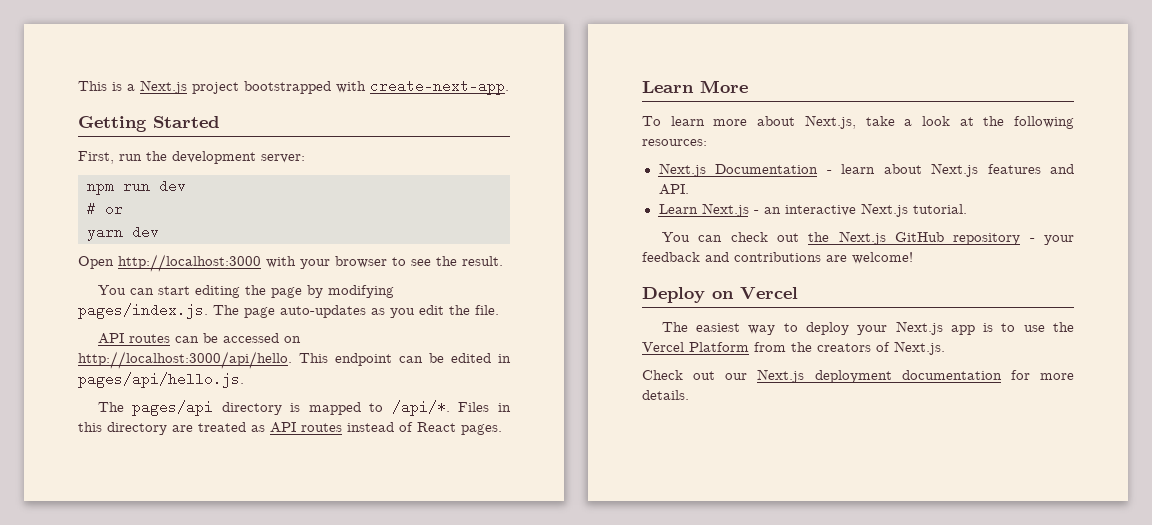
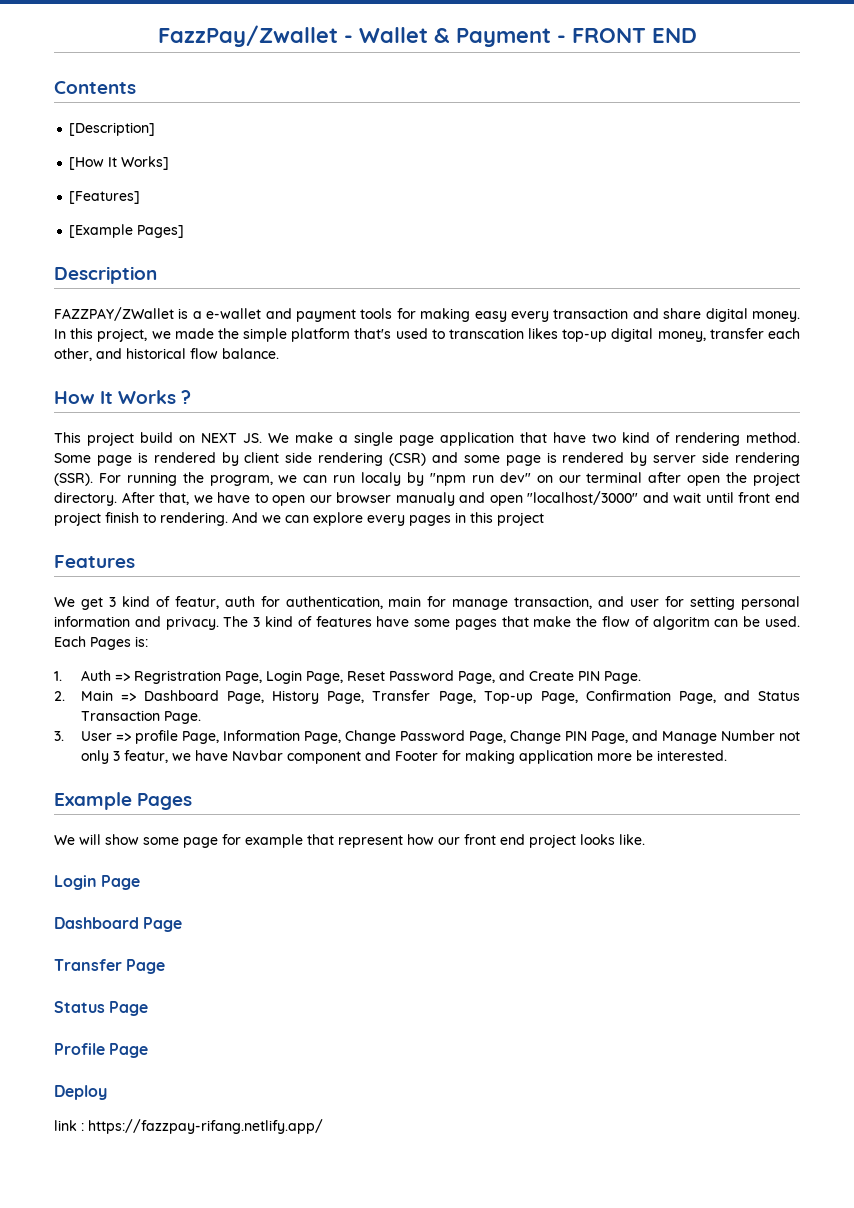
[78,79,509,95] [78,116,219,132] [78,151,305,164] [87,179,186,195] [87,202,123,216] [87,225,159,241] [78,254,503,272] [97,285,394,298] [78,303,499,319] [97,333,301,344] [78,351,511,369] [78,372,244,388] [97,400,511,416] [78,422,502,435] [642,80,748,93] [642,115,1074,129] [642,139,707,146] [658,163,1074,177] [658,184,689,195] [658,203,967,217] [661,231,1074,245] [642,252,913,264] [642,287,798,303] [661,321,1074,335] [642,341,945,355] [642,369,1074,383] [642,390,689,400] This is a Next.js project bootstrapped with create-next-app. // Getting Started // First, run the development server: // npm run dev // # or // yarn dev // Open http://localhost:3000 with your browser to see the result. // You can start editing the page by modifying pages/index.js. The page auto-updates as you edit the file. // API routes can be accessed on http://localhost:3000/api/hello. This endpoint can be edited in pages/api/hello.js. // The pages/api directory is mapped to /api/*. Files in this directory are treated as API routes instead of React pages. // Learn More // To learn more about Next.js, take a look at the following resources: // Next.js Documentation - learn about Next.js features and API. // Learn Next.js - an interactive Next.js tutorial. // You can check out the Next.js GitHub repository - your feedback and contributions are welcome! // Deploy on Vercel // The easiest way to deploy your Next.js app is to use the Vercel Platform from the creators of Next.js. // Check out our Next.js deployment documentation for more details. -> [157,25,697,47] [54,81,136,94] [69,122,156,136] [69,156,170,170] [69,191,141,204] [69,224,185,238] [54,266,157,284] [54,307,800,322] [54,328,800,342] [54,348,279,361] [54,390,192,404] [54,432,800,446] [54,452,800,466] [54,472,801,486] [54,491,800,506] [54,512,544,526] [54,555,135,568] [54,596,801,610] [54,616,800,630] [54,636,148,650] [54,670,641,684] [54,690,801,704] [80,710,201,724] [54,730,800,744] [80,750,727,764] [54,792,193,810] [54,834,645,848] [54,875,141,890] [54,917,183,932] [54,959,166,974] [54,1001,149,1016] [54,1043,149,1058] [54,1085,107,1100] [54,1119,323,1134] FazzPay/Zwallet - Wallet & Payment - FRONT END // Contents // [Description] // [How It Works] // [Features] // [Example Pages] // Description // FAZZPAY/ZWallet is a e-wallet and payment tools for making easy every transaction and share digital money. In this project, we made the simple platform that's used to transcation likes top-up digital money, transfer each other, and historical flow balance. // How It Works ? // This project build on NEXT JS. We make a single page application that have two kind of rendering method. Some page is rendered by client side rendering (CSR) and some page is rendered by server side rendering (SSR). For running the program, we can run localy by "npm run dev" on our terminal after open the project directory. After that, we have to open our browser manualy and open "localhost/3000" and wait until front end project finish to rendering. And we can explore every pages in this project // Features // We get 3 kind of featur, auth for authentication, main for manage transaction, and user for setting personal information and privacy. The 3 kind of features have some pages that make the flow of algoritm can be used. Each Pages is: // 1. Auth => Regristration Page, Login Page, Reset Password Page, and Create PIN Page. // 2. Main => Dashboard Page, History Page, Transfer Page, Top-up Page, Confirmation Page, and Status Transaction Page. // 3. User => profile Page, Information Page, Change Password Page, Change PIN Page, and Manage Number not only 3 featur, we have Navbar component and Footer for making application more be interested. // Example Pages // We will show some page for example that represent how our front end project looks like. // Login Page // Dashboard Page // Transfer Page // Status Page // Profile Page // Deploy // link : https://fazzpay-rifang.netlify.app/

